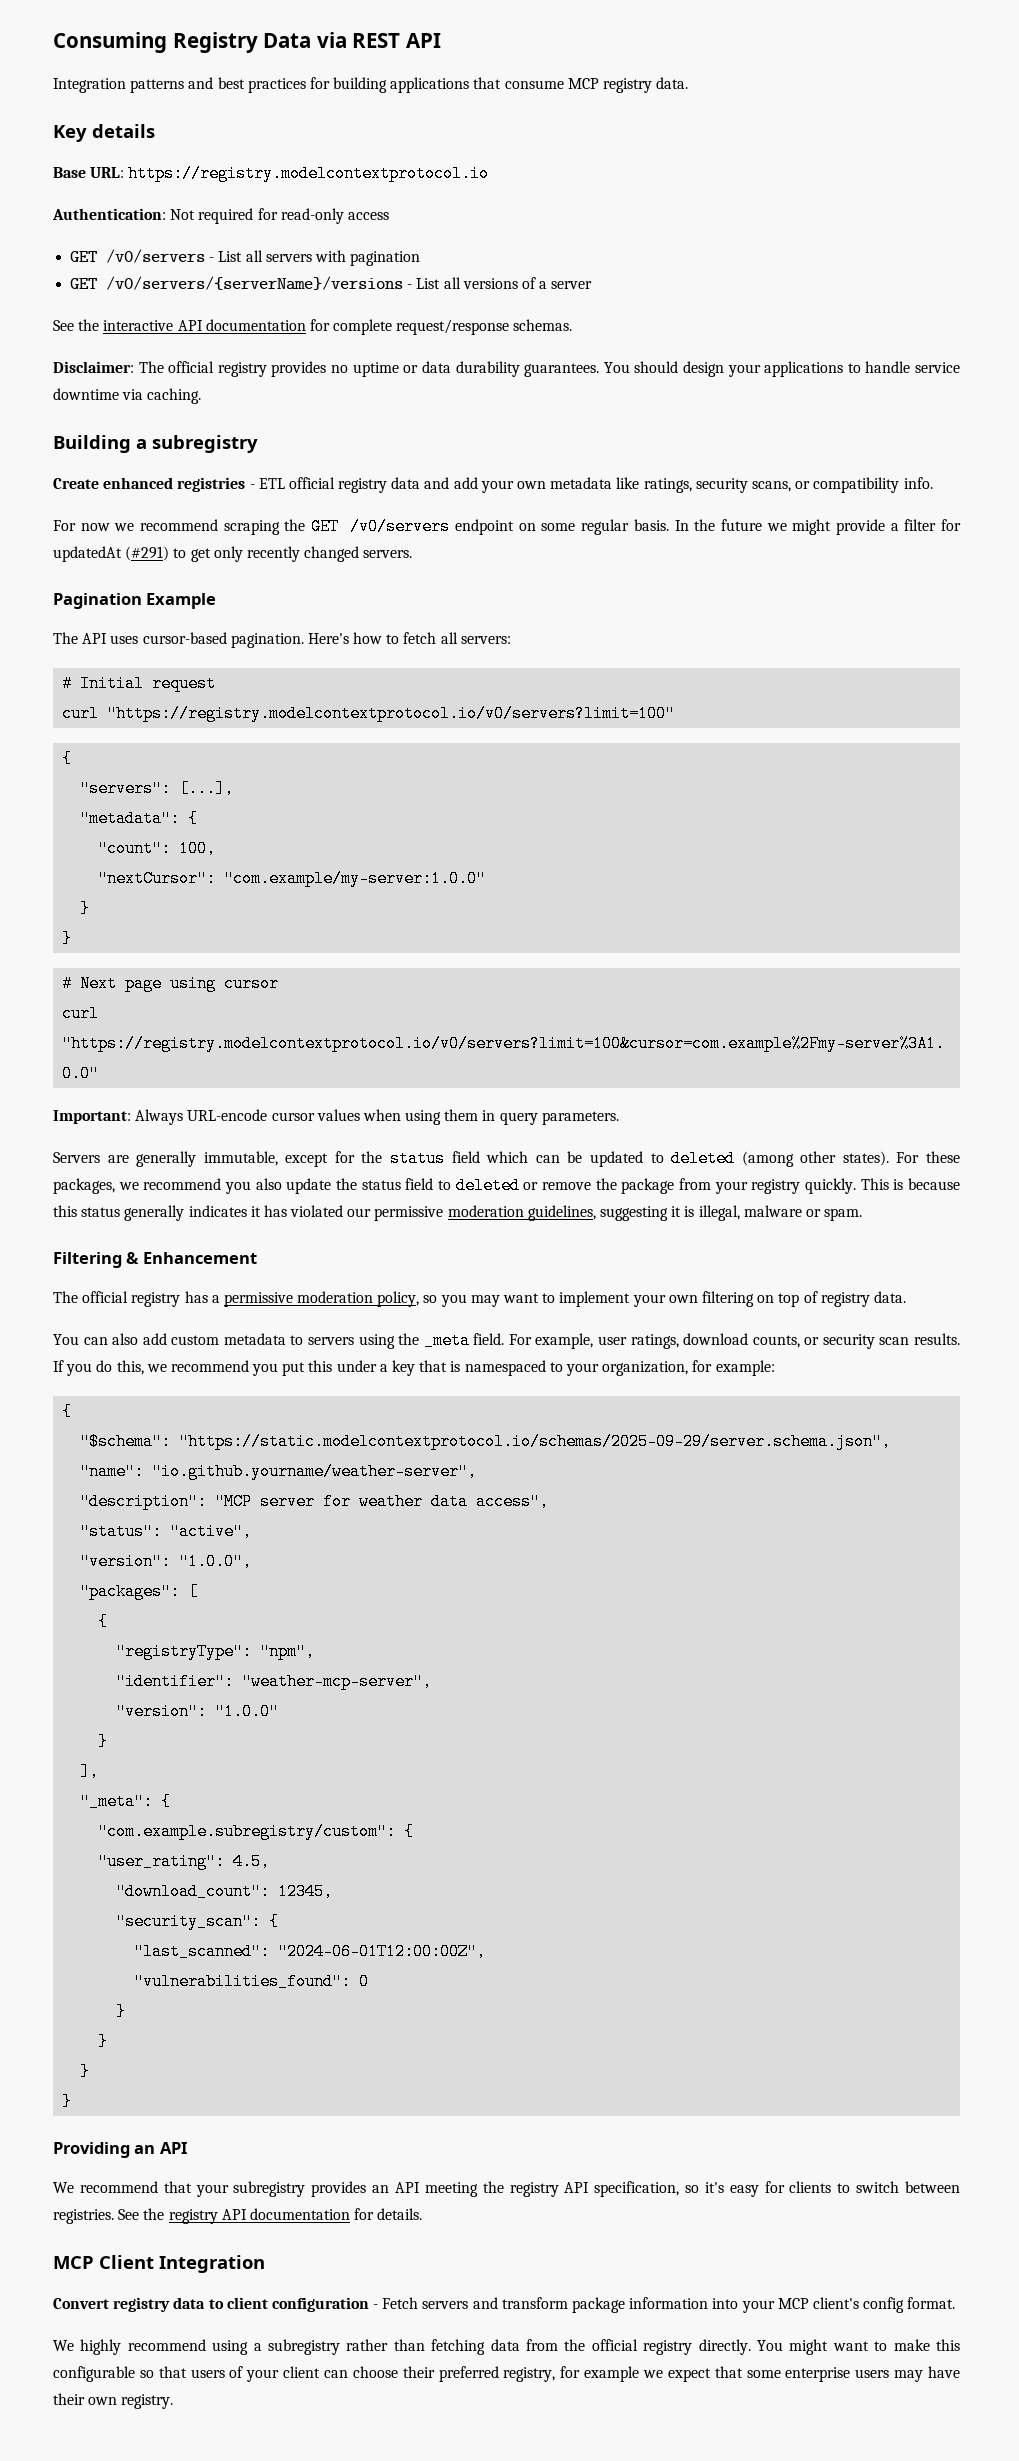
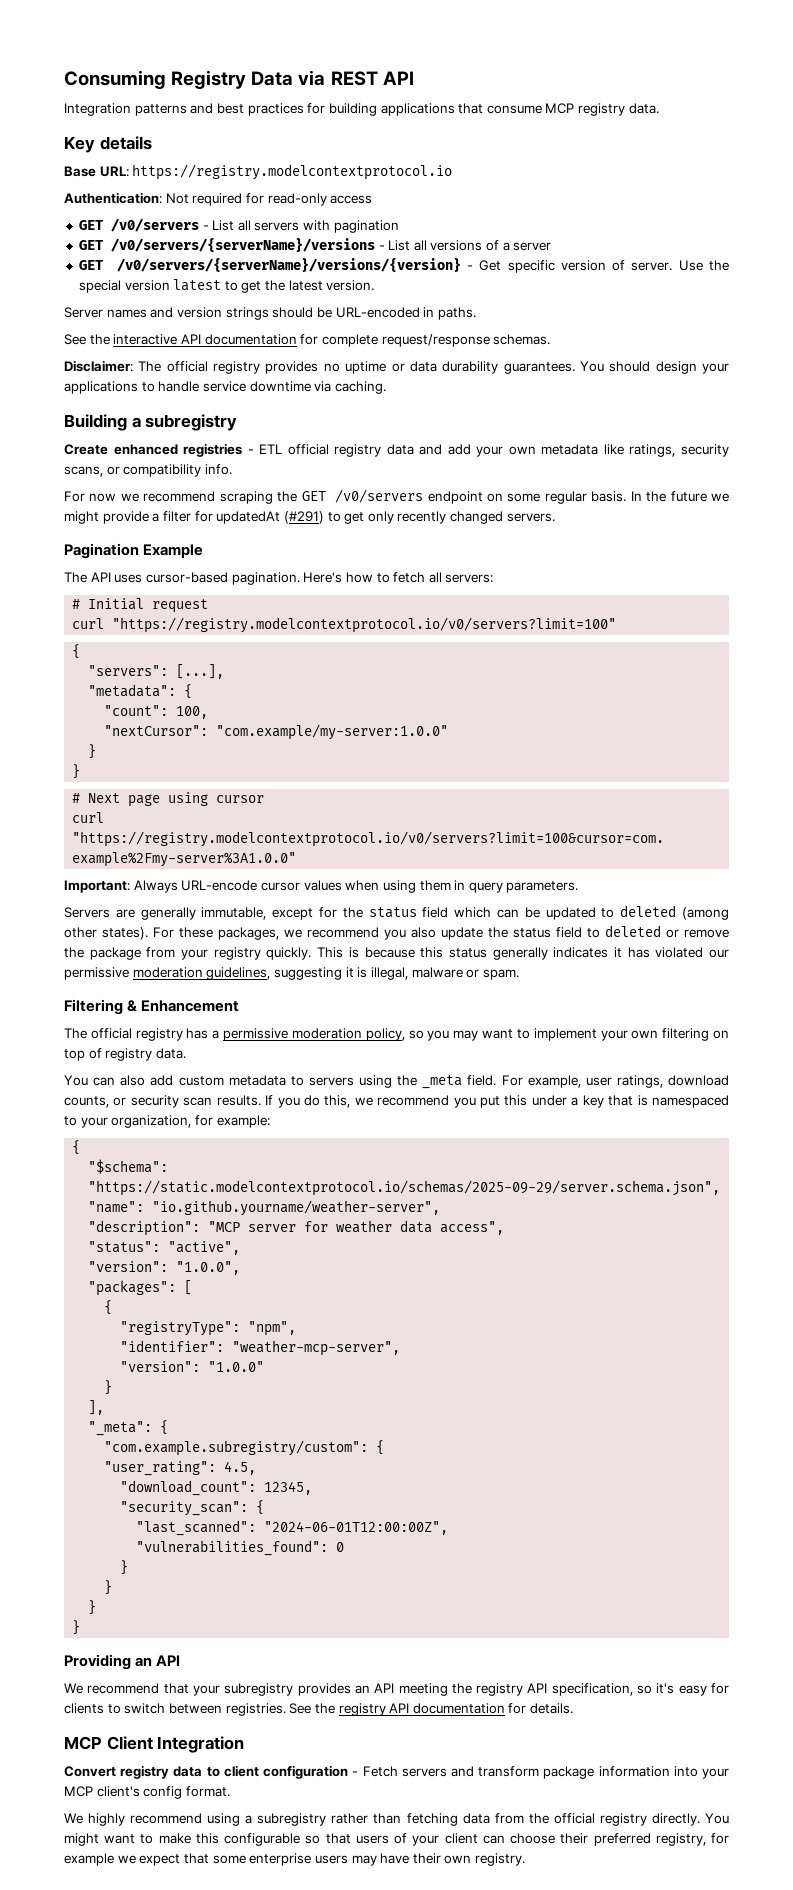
(593, 285) none -> [78,258,730,273] [78,279,375,293] [64,307,476,320] // GET /v0/servers/{serverName}/versions/{version} - Get specific version of server. Use the special version latest to get the latest version. // Server names and version strings should be URL-encoded in paths.

